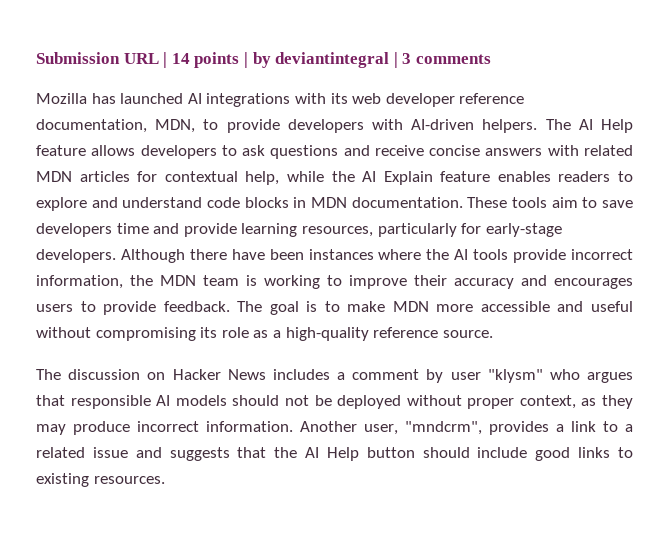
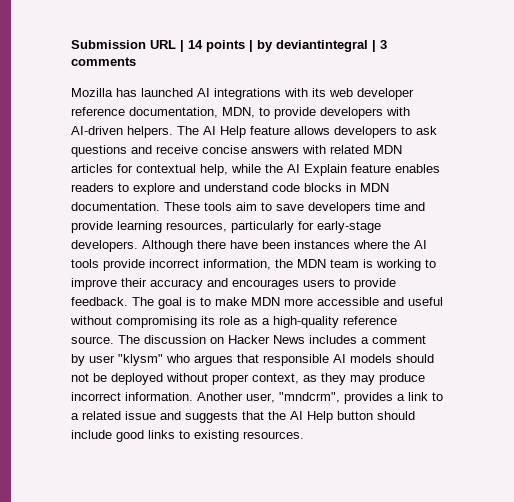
(493, 334) // -> (114, 340) none

